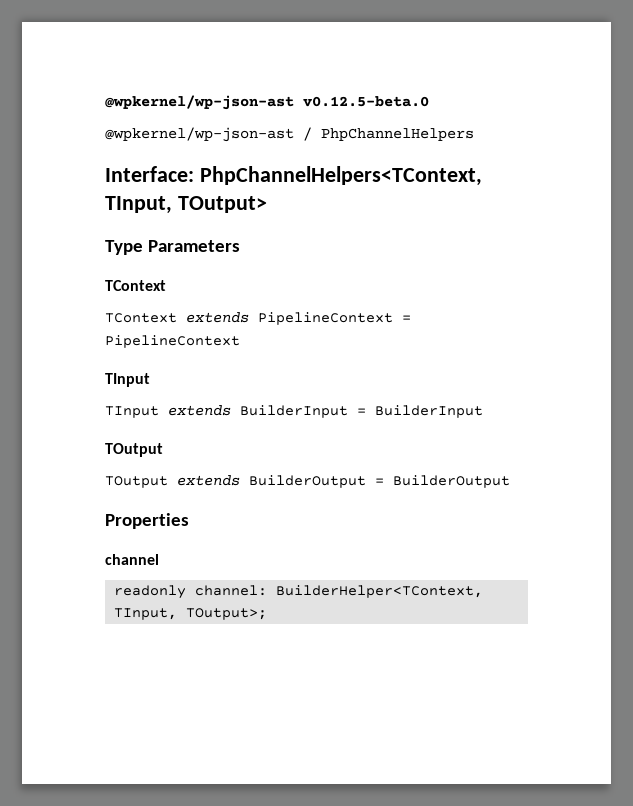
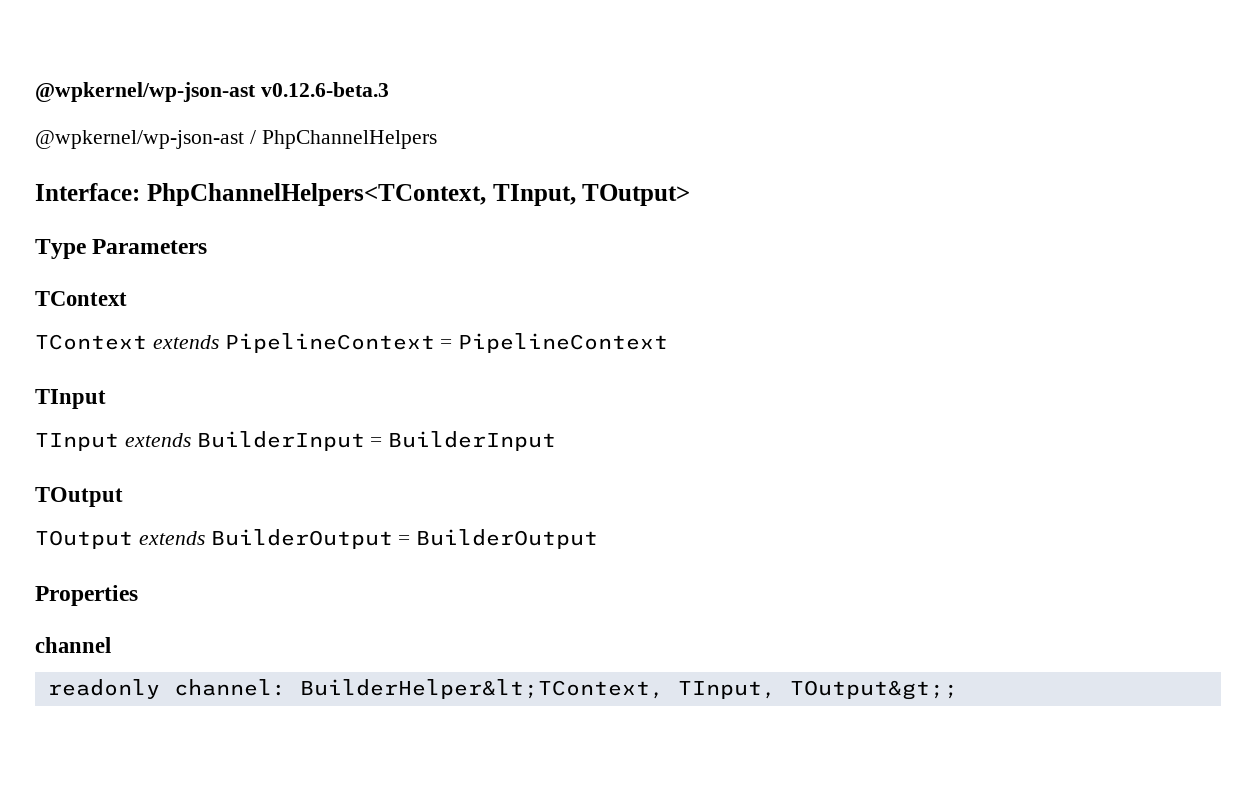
[105,95,429,110] @wpkernel/wp-json-ast v0.12.5-beta.0 -> [35,82,389,102] @wpkernel/wp-json-ast v0.12.6-beta.3
[276,585,484,598] [114,608,268,620] BuilderHelper<TContext, TInput, TOutput>; -> [299,679,958,700] BuilderHelper&lt;TContext, TInput, TOutput&gt;;

